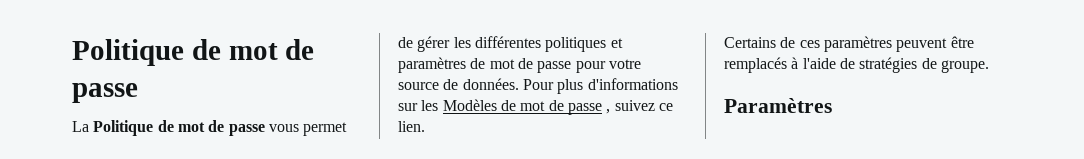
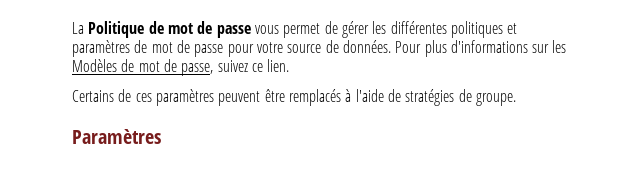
[72,39,315,66] [72,83,138,103] Politique de mot de passe // -> (72, 28) none
[567,103,611,115] passe , -> [181,63,214,76] passe,

